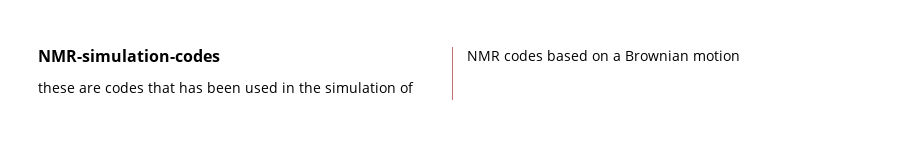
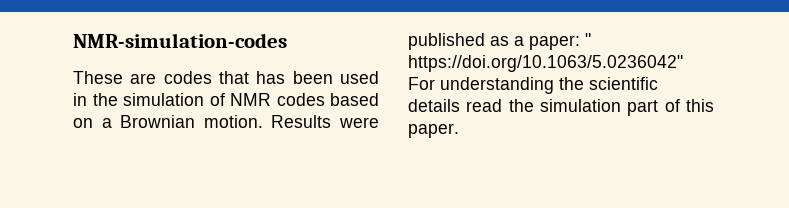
[38,82,75,93] these -> [73,71,123,84] These
[693,50,740,61] motion -> [203,115,379,128] [408,33,591,50] [408,55,683,72] [408,77,658,94] [408,99,714,116] [408,123,459,138] motion. Results were published as a paper: " https://doi.org/10.1063/5.0236042" For understanding the scientific details read the simulation part of this paper.

